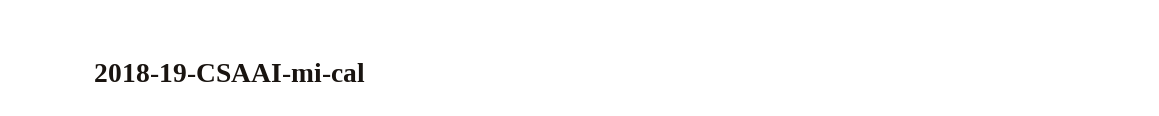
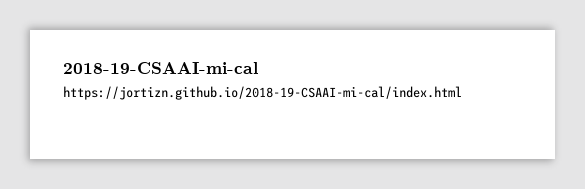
(365, 72) none -> [63,86,462,100] // https://jortizn.github.io/2018-19-CSAAI-mi-cal/index.html

